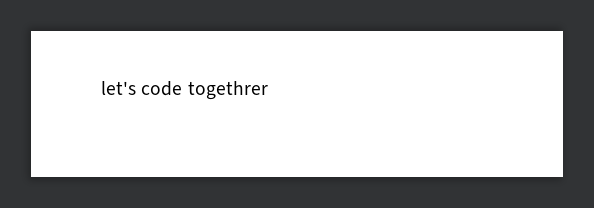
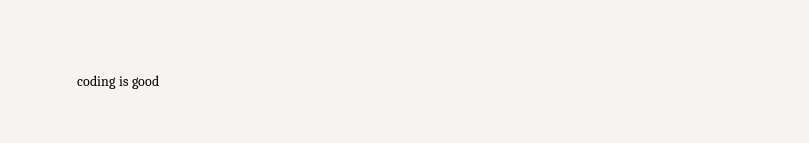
[101,81,268,100] let's code togethrer -> [77,75,159,89] coding is good

